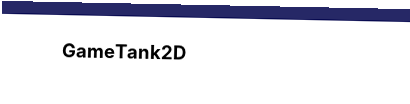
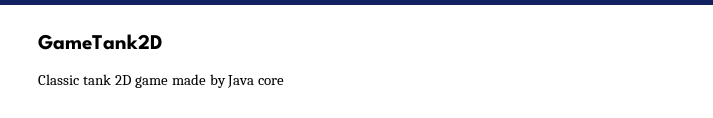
(187, 51) none -> [38,74,285,88] // Classic tank 2D game made by Java core

